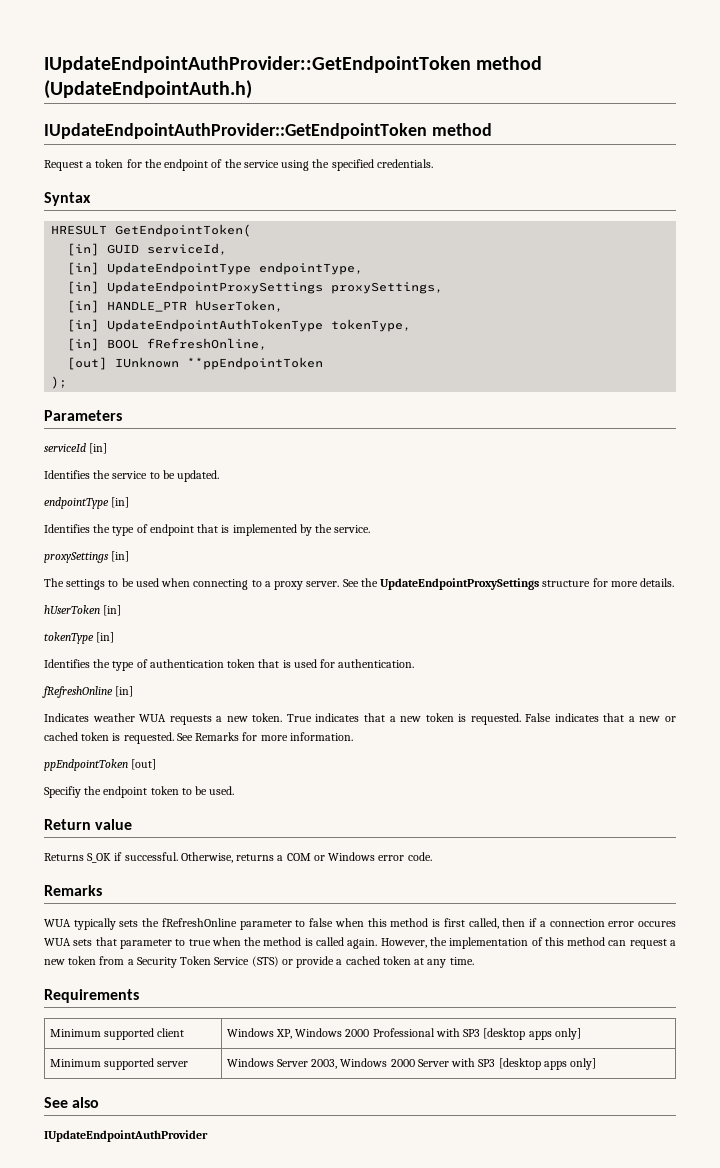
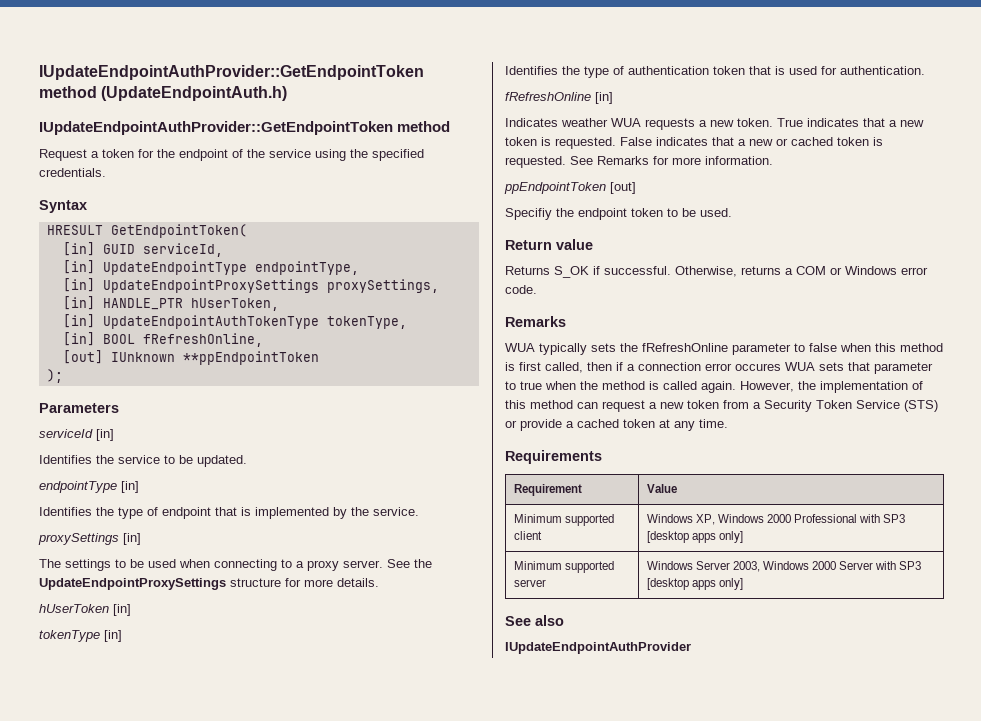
(139, 996) none -> [513,484,582,496] [646,484,677,493] // Requirement | Value

